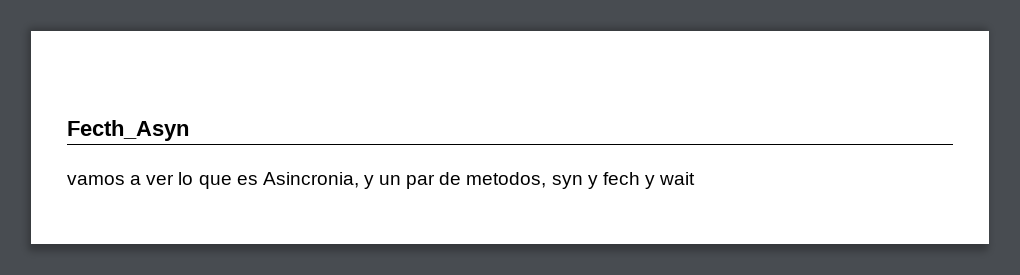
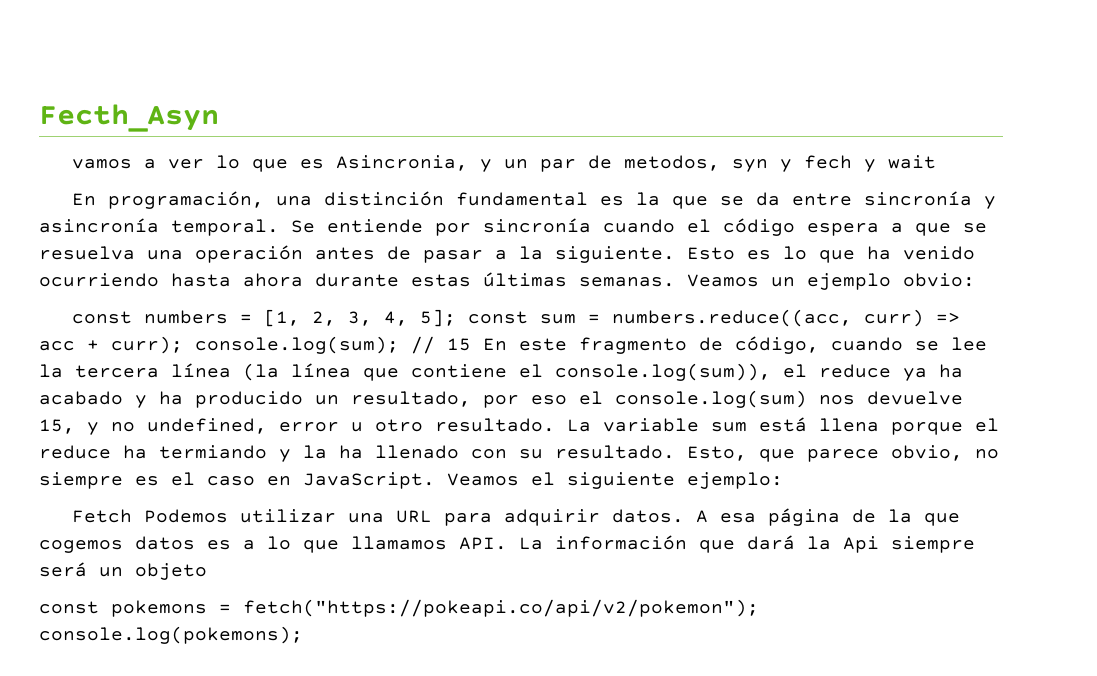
(696, 178) none -> [71,191,996,209] [39,218,987,236] [39,245,975,263] [39,272,975,290] [71,309,960,327] [39,336,987,354] [39,363,963,381] [39,390,963,408] [39,417,999,435] [39,445,999,462] [39,472,783,489] [71,508,960,526] [39,535,975,553] [39,562,207,580] [39,599,759,617] [39,626,303,644] // En programación, una distinción fundamental es la que se da entre sincronía y asincronía temporal. Se entiende por sincronía cuando el código espera a que se resuelva una operación antes de pasar a la siguiente. Esto es lo que ha venido ocurriendo hasta ahora durante estas últimas semanas. Veamos un ejemplo obvio: // const numbers = [1, 2, 3, 4, 5]; const sum = numbers.reduce((acc, curr) => acc + curr); console.log(sum); // 15 En este fragmento de código, cuando se lee la tercera línea (la línea que contiene el console.log(sum)), el reduce ya ha acabado y ha producido un resultado, por eso el console.log(sum) nos devuelve 15, y no undefined, error u otro resultado. La variable sum está llena porque el reduce ha termiando y la ha llenado con su resultado. Esto, que parece obvio, no siempre es el caso en JavaScript. Veamos el siguiente ejemplo: // Fetch Podemos utilizar una URL para adquirir datos. A esa página de la que cogemos datos es a lo que llamamos API. La información que dará la Api siempre será un objeto // const pokemons = fetch("https://pokeapi.co/api/v2/pokemon"); console.log(pokemons);

